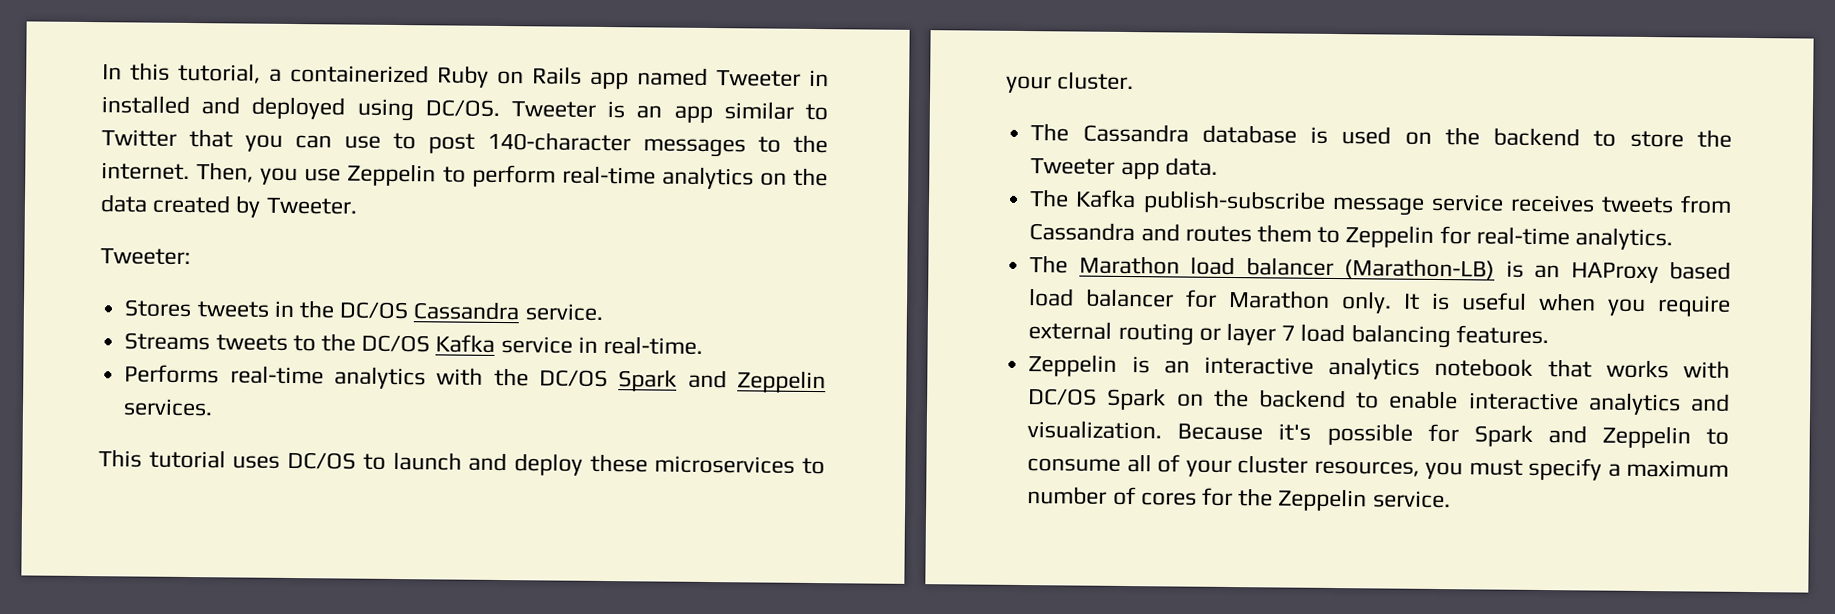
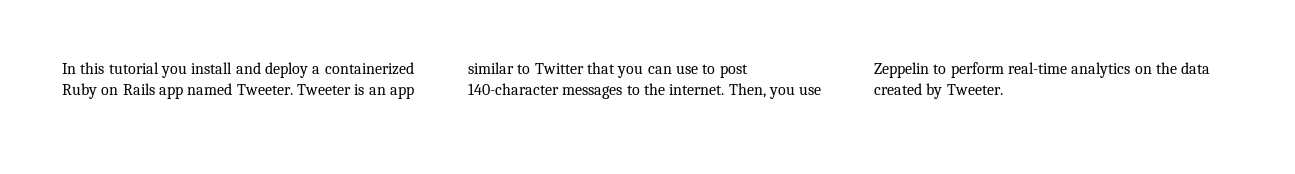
[178,62,261,84] tutorial, -> [108,62,308,78] tutorial you install and deploy
[716,69,829,87] [101,95,500,122] Tweeter in installed and deployed using DC/OS. -> [236,84,293,95] Tweeter.
[100,248,191,266] [124,299,604,321] [124,332,703,355] [124,364,826,394] [123,398,214,417] [98,449,825,476] [1006,71,1135,94] [1030,123,1732,148] [1030,157,1218,180] [1029,189,1732,216] [1029,222,1673,251] [1029,255,1731,284] [1029,288,1732,317] [1028,321,1549,349] [1028,354,1730,380] [1028,387,1730,416] [1027,420,1729,449] [1027,454,1729,481] [1027,486,1451,512] // Tweeter: // Stores tweets in the DC/OS Cassandra service. // Streams tweets to the DC/OS Kafka service in real-time. // Performs real-time analytics with the DC/OS Spark and Zeppelin services. // This tutorial uses DC/OS to launch and deploy these microservices to your cluster. // The Cassandra database is used on the backend to store the Tweeter app data. // The Kafka publish-subscribe message service receives tweets from Cassandra and routes them to Zeppelin for real-time analytics. // The Marathon load balancer (Marathon-LB) is an HAProxy based load balancer for Marathon only. It is useful when you require external routing or layer 7 load balancing features. // Zeppelin is an interactive analytics notebook that works with DC/OS Spark on the backend to enable interactive analytics and visualization. Because it's possible for Spark and Zeppelin to consume all of your cluster resources, you must specify a maximum number of cores for the Zeppelin service. -> (1003, 89) none

